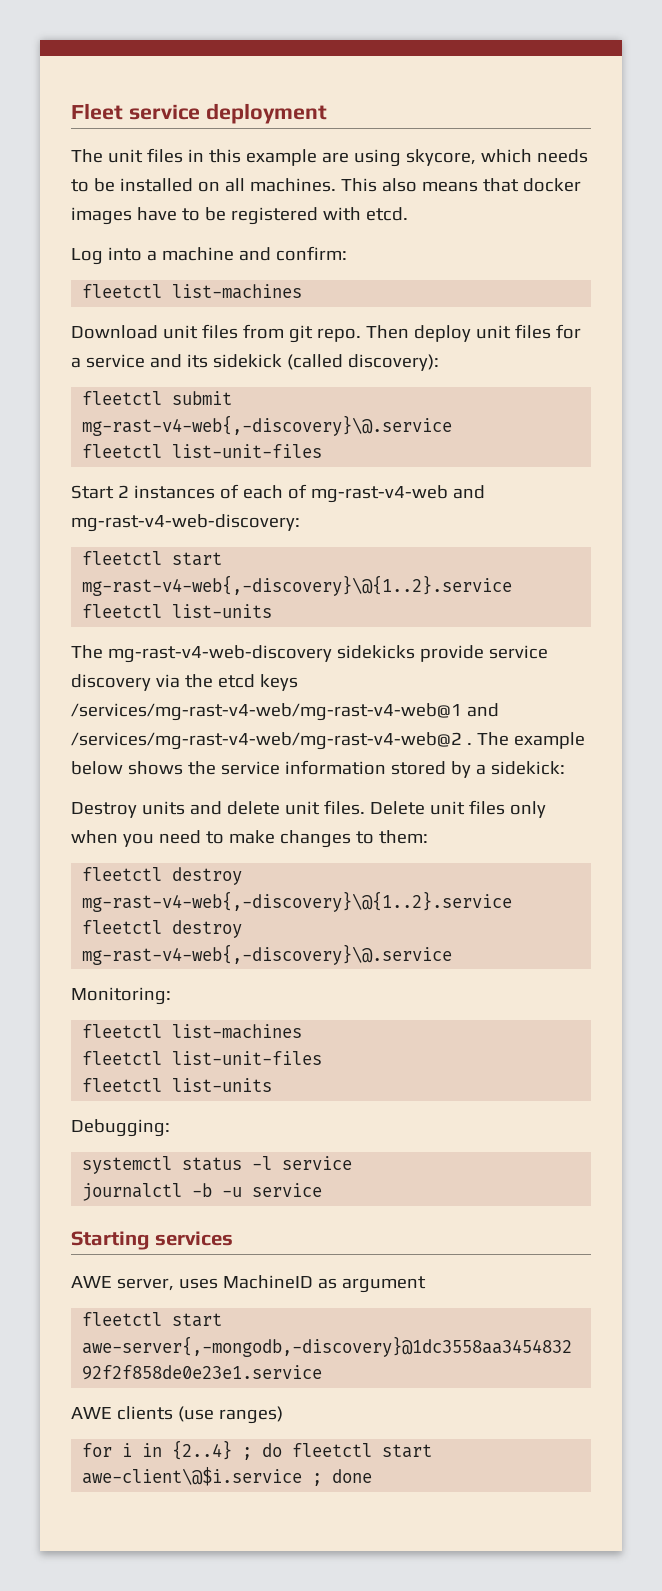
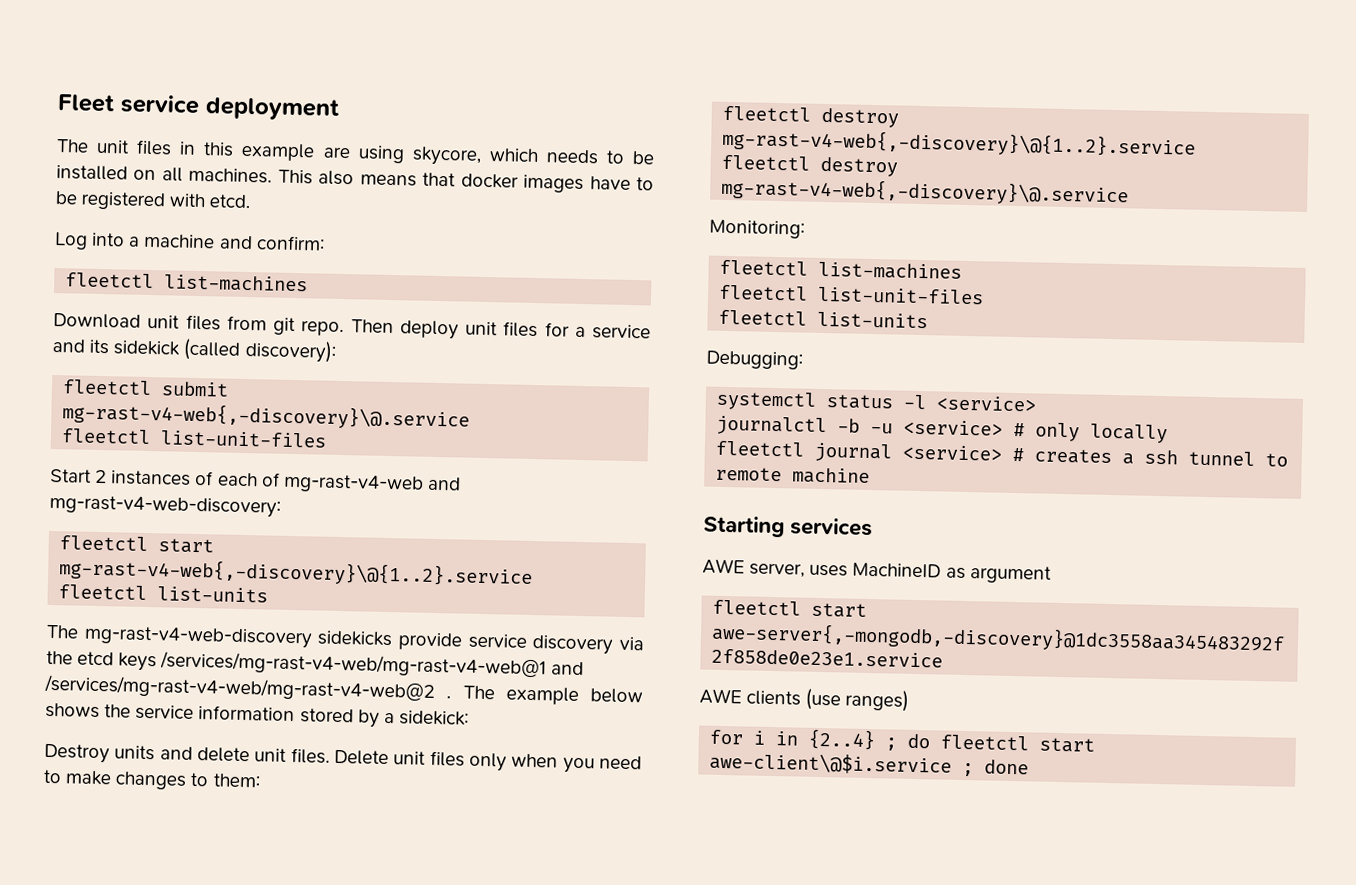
[282,1156,353,1170] service -> [936,395,1038,412] <service>
[252,1183,323,1197] service -> [903,419,1169,444] [715,440,1289,467] [715,466,871,485] <service> # only locally // fleetctl journal <service> # creates a ssh tunnel to remote machine

